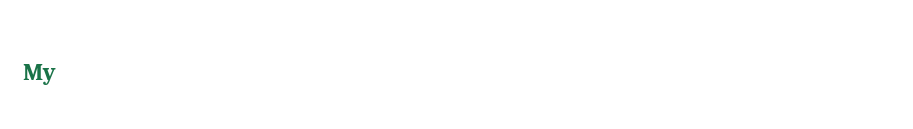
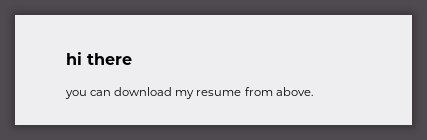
[23,64,56,85] My -> [66,52,132,65] [65,87,313,99] hi there // you can download my resume from above.

